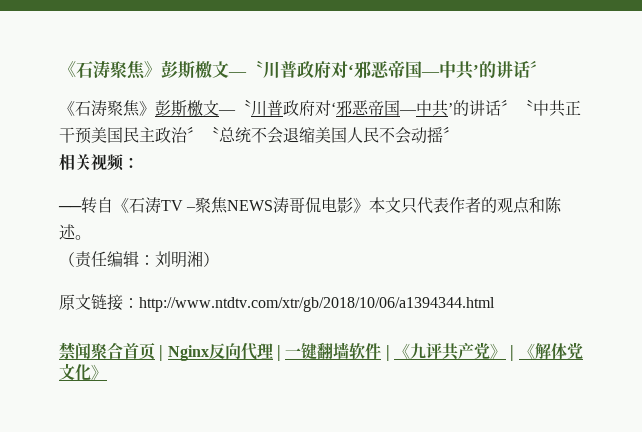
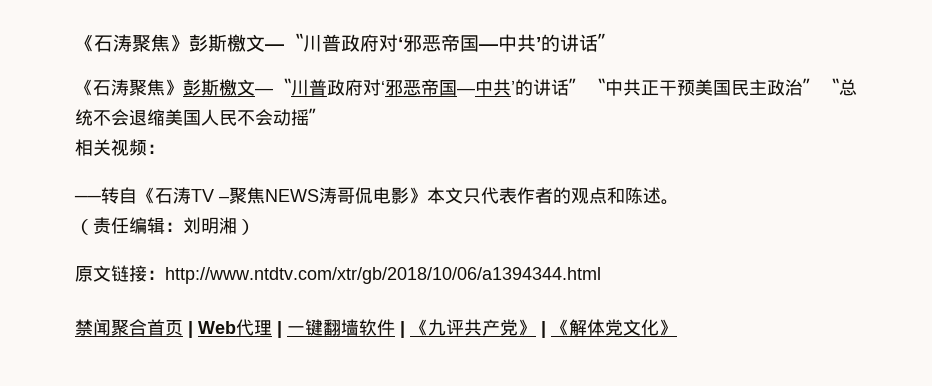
[167,343,241,361] Nginx反向 -> [198,321,236,334] Web

